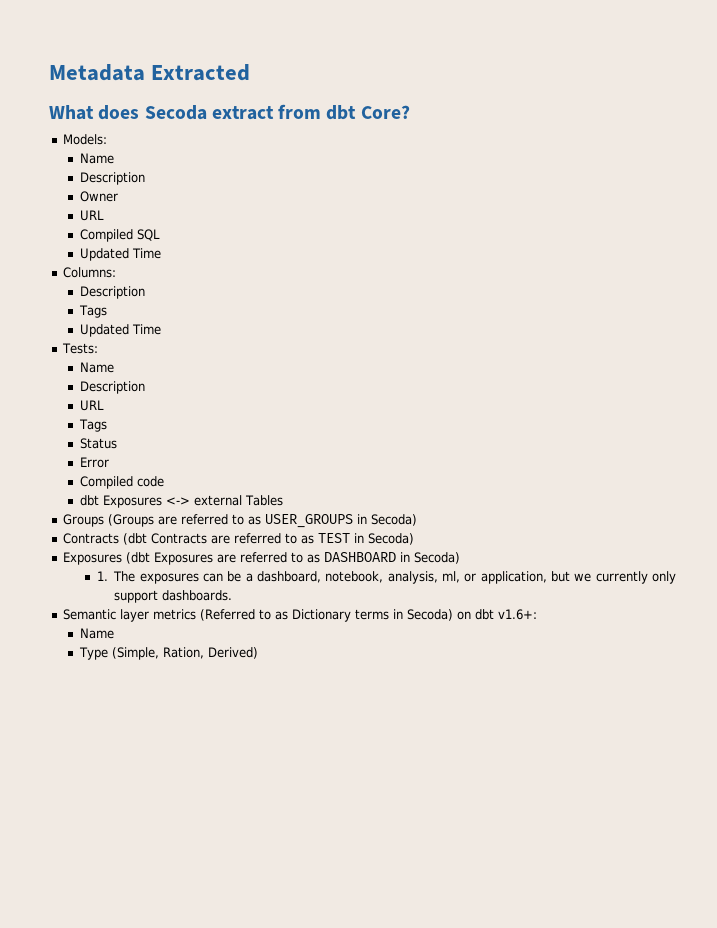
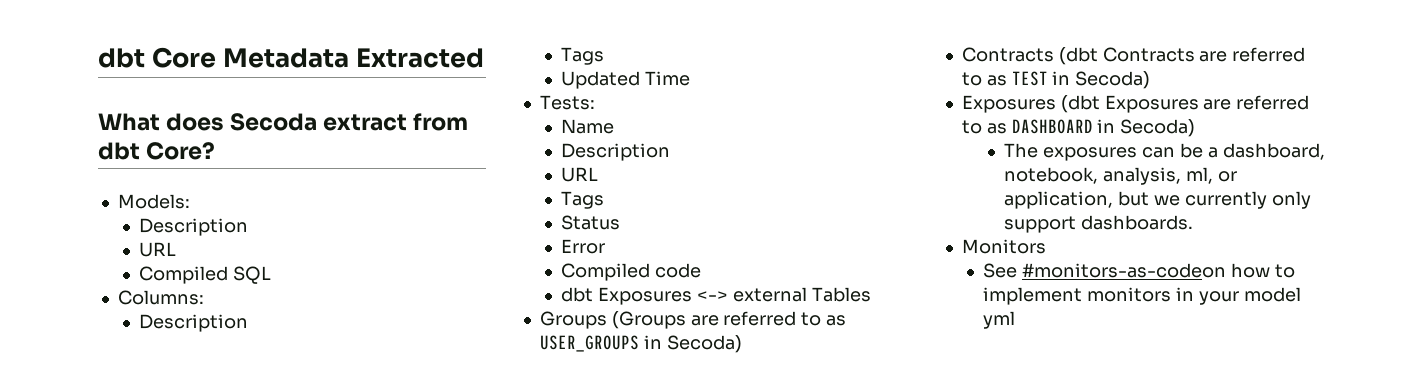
(49, 72) none -> [98,47,216,68] dbt Core
[79,153,114,164] [79,172,145,185] [79,191,118,202] // Name // Description // Owner -> [139,218,249,236] // Description
[79,248,161,261] // Updated Time -> (271, 275) none
[96,571,108,581] 1. -> (1196, 128) none
[63,609,538,622] [79,628,114,639] [78,647,258,660] Semantic layer metrics (Referred to as Dictionary terms in Secoda) on dbt v1.6+: // Name // Type (Simple, Ration, Derived) -> [961,239,1046,254] [983,263,1295,278] [983,287,1301,305] [983,311,1016,329] Monitors // See #monitors-as-codeon how to implement monitors in your model yml

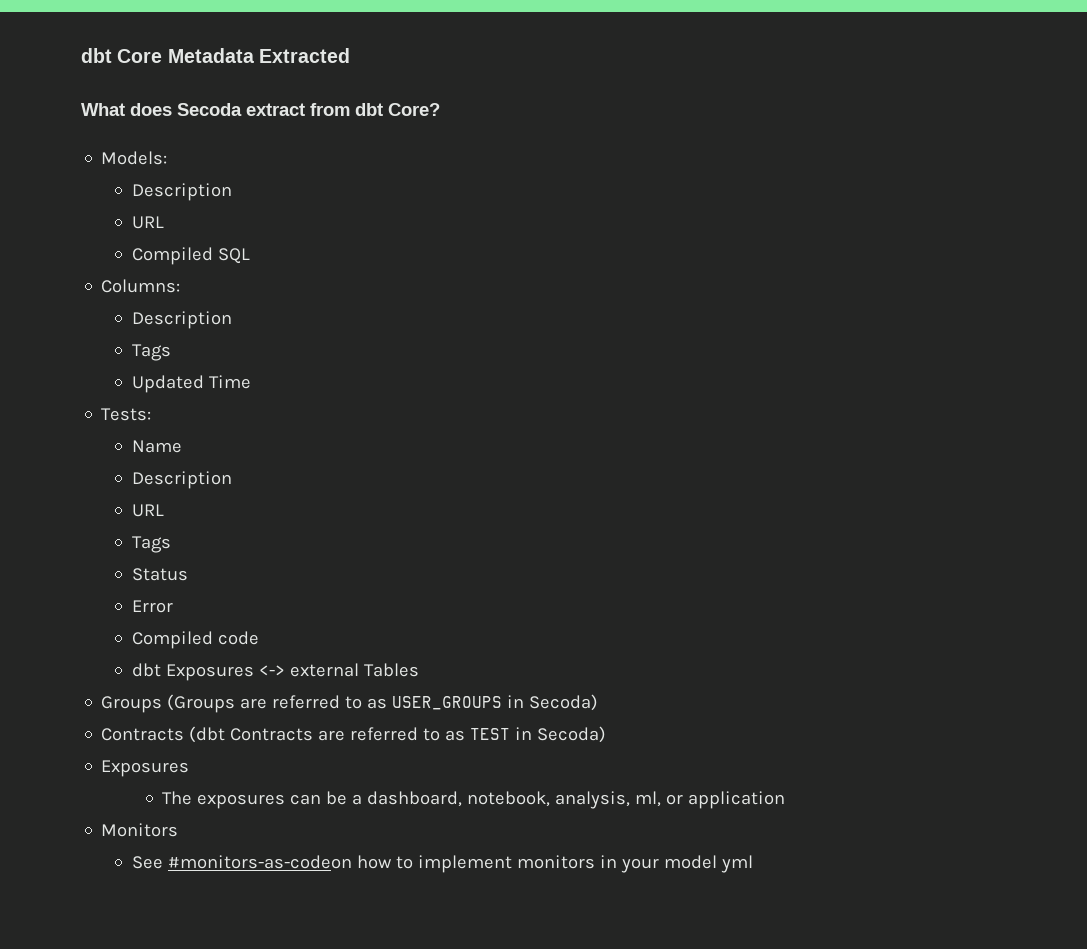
[1060,95,1310,113] [961,119,1196,137] (dbt Exposures are referred to as DASHBOARD in Secoda) -> (190, 768) none
[1004,191,1311,209] [1004,215,1194,233] application, but we currently only support dashboards. -> [688,791,786,809] application

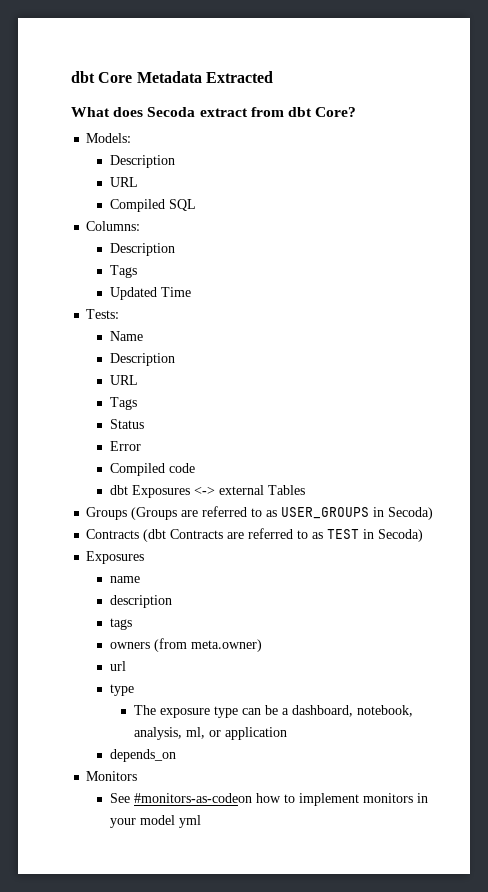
(190, 768) none -> [110,576,141,583] [110,595,173,608] [110,618,133,630] [110,638,263,652] [110,661,127,671] [110,684,135,696] // name // description // tags // owners (from meta.owner) // url // type
[197,794,286,809] exposures -> [159,706,238,718] exposure type
(786, 800) none -> [110,749,177,762] // depends_on

